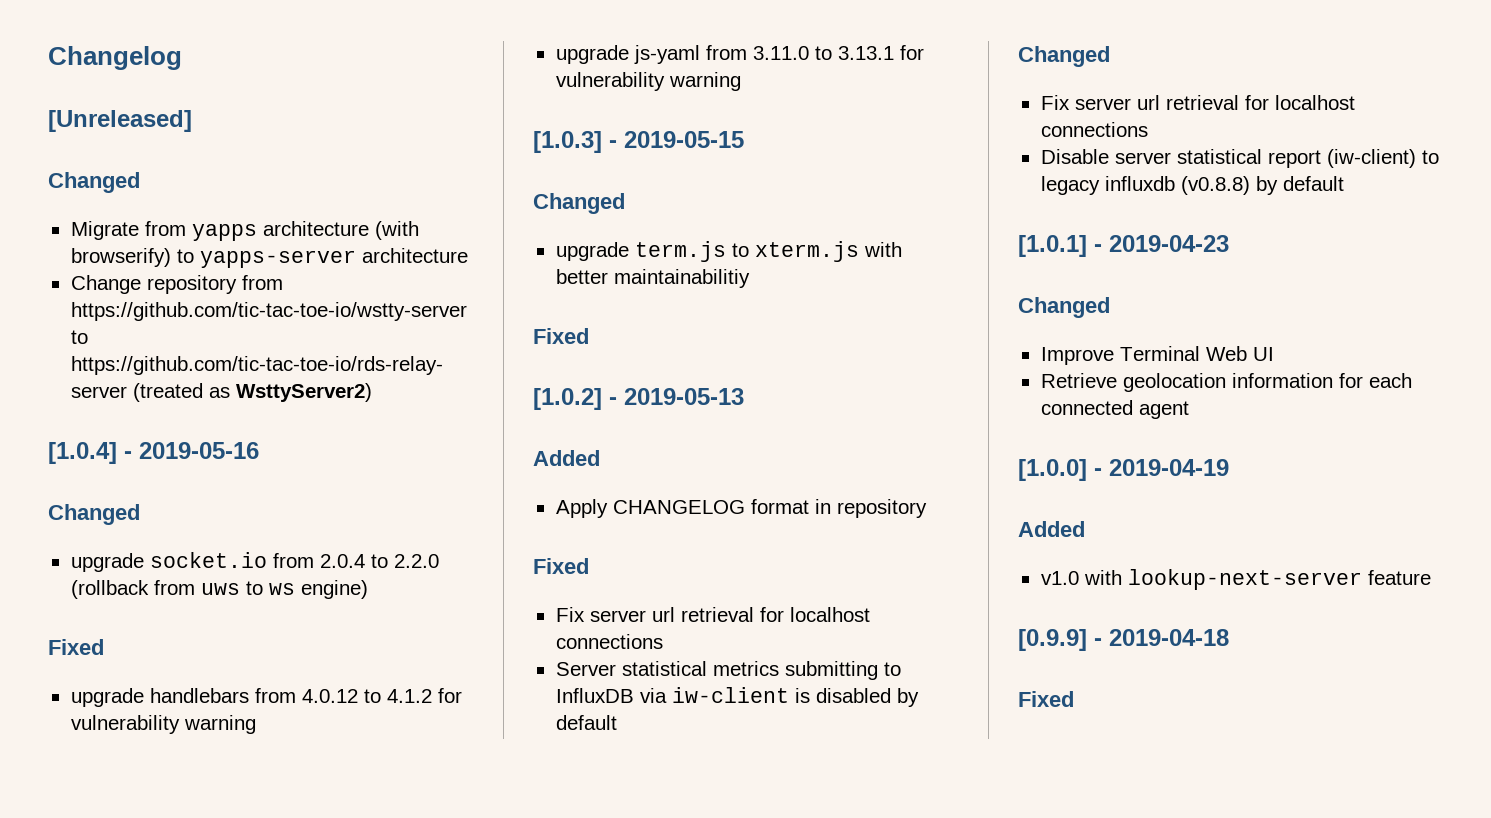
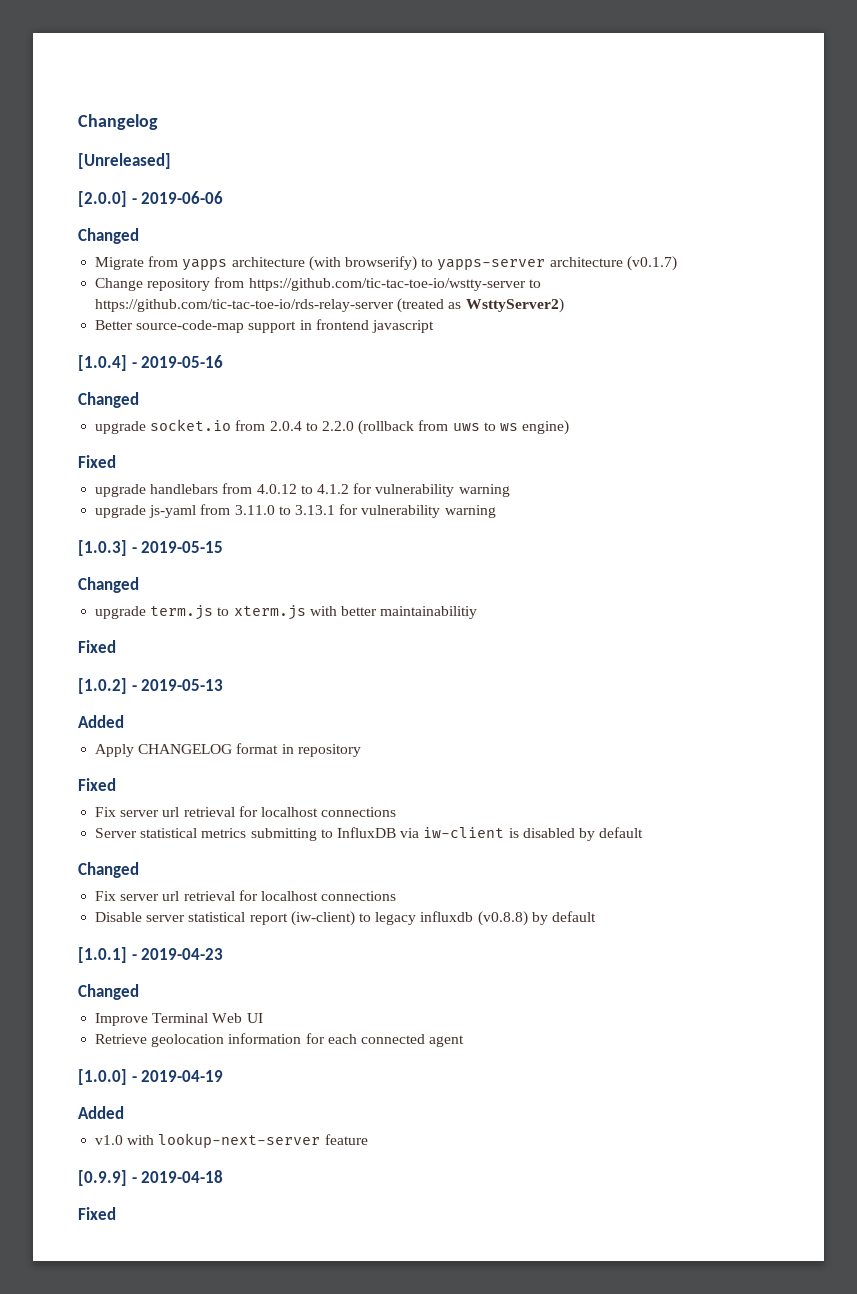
(192, 121) none -> [78,191,224,207] // [2.0.0] - 2019-06-06
(468, 255) none -> [626,256,677,271] (v0.1.7)
(372, 392) none -> [95,319,434,333] // Better source-code-map support in frontend javascript

